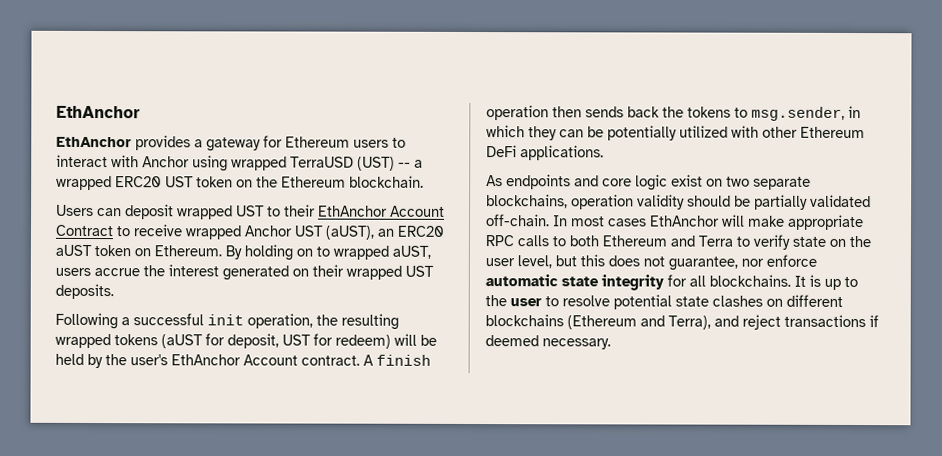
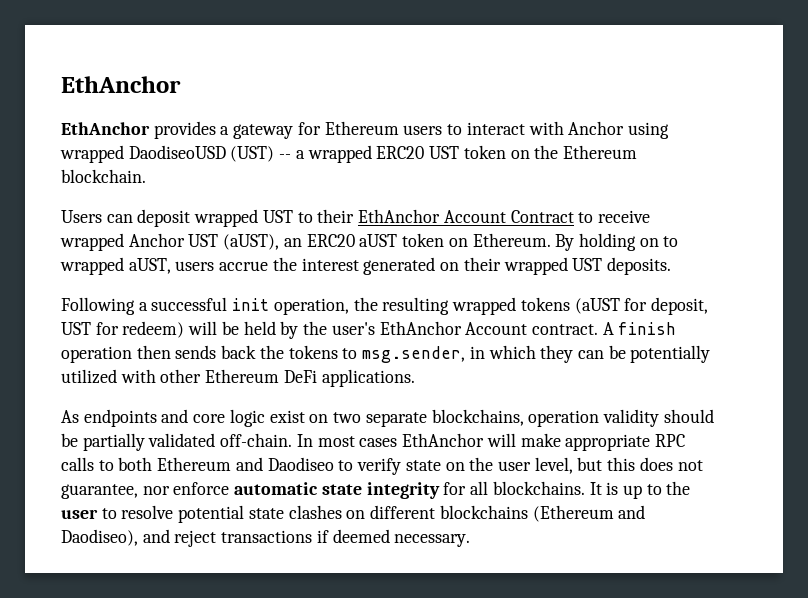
[290,156,354,168] TerraUSD -> [128,145,226,159] DaodiseoUSD
[698,235,733,247] Terra -> [267,457,334,471] Daodiseo
[668,315,711,330] Terra), -> [61,529,138,546] Daodiseo),

